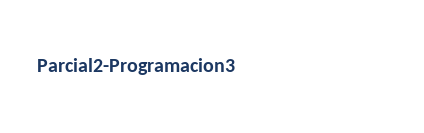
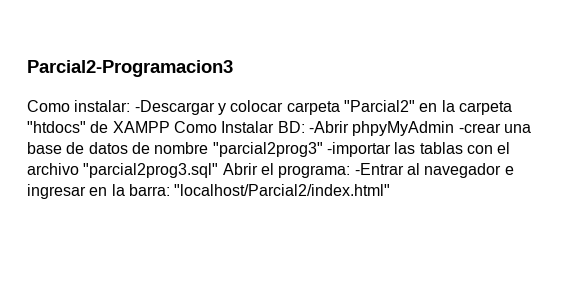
(235, 66) none -> [27,100,512,115] [27,121,531,136] [27,142,511,157] [27,163,514,178] [27,184,391,199] // Como instalar: -Descargar y colocar carpeta "Parcial2" en la carpeta "htdocs" de XAMPP Como Instalar BD: -Abrir phpyMyAdmin -crear una base de datos de nombre "parcial2prog3" -importar las tablas con el archivo "parcial2prog3.sql" Abrir el programa: -Entrar al navegador e ingresar en la barra: "localhost/Parcial2/index.html"

